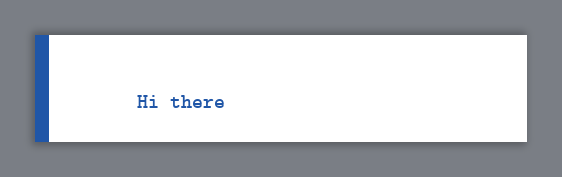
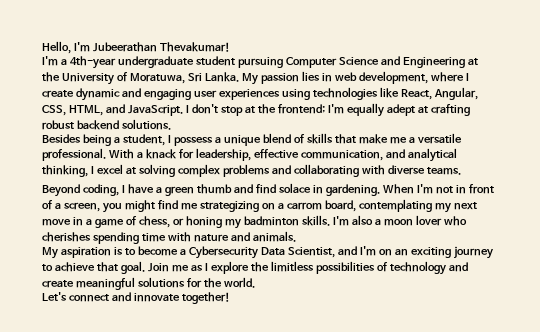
[137,95,225,108] Hi there -> [42,41,230,54] [42,56,478,69] [42,71,469,85] [42,87,478,101] [42,103,470,117] [42,119,171,130] [42,133,462,146] [42,148,457,162] [42,164,461,177] [42,183,494,197] [42,199,477,213] [42,215,467,229] [42,231,296,244] [42,246,493,259] [42,261,468,275] [42,277,255,290] [42,292,230,304] Hello, I'm Jubeerathan Thevakumar! // I'm a 4th-year undergraduate student pursuing Computer Science and Engineering at the University of Moratuwa, Sri Lanka. My passion lies in web development, where I create dynamic and engaging user experiences using technologies like React, Angular, CSS, HTML, and JavaScript. I don't stop at the frontend; I'm equally adept at crafting robust backend solutions. // Besides being a student, I possess a unique blend of skills that make me a versatile professional. With a knack for leadership, effective communication, and analytical thinking, I excel at solving complex problems and collaborating with diverse teams. // Beyond coding, I have a green thumb and find solace in gardening. When I'm not in front of a screen, you might find me strategizing on a carrom board, contemplating my next move in a game of chess, or honing my badminton skills. I'm also a moon lover who cherishes spending time with nature and animals. // My aspiration is to become a Cybersecurity Data Scientist, and I'm on an exciting journey to achieve that goal. Join me as I explore the limitless possibilities of technology and create meaningful solutions for the world. // Let's connect and innovate together!

